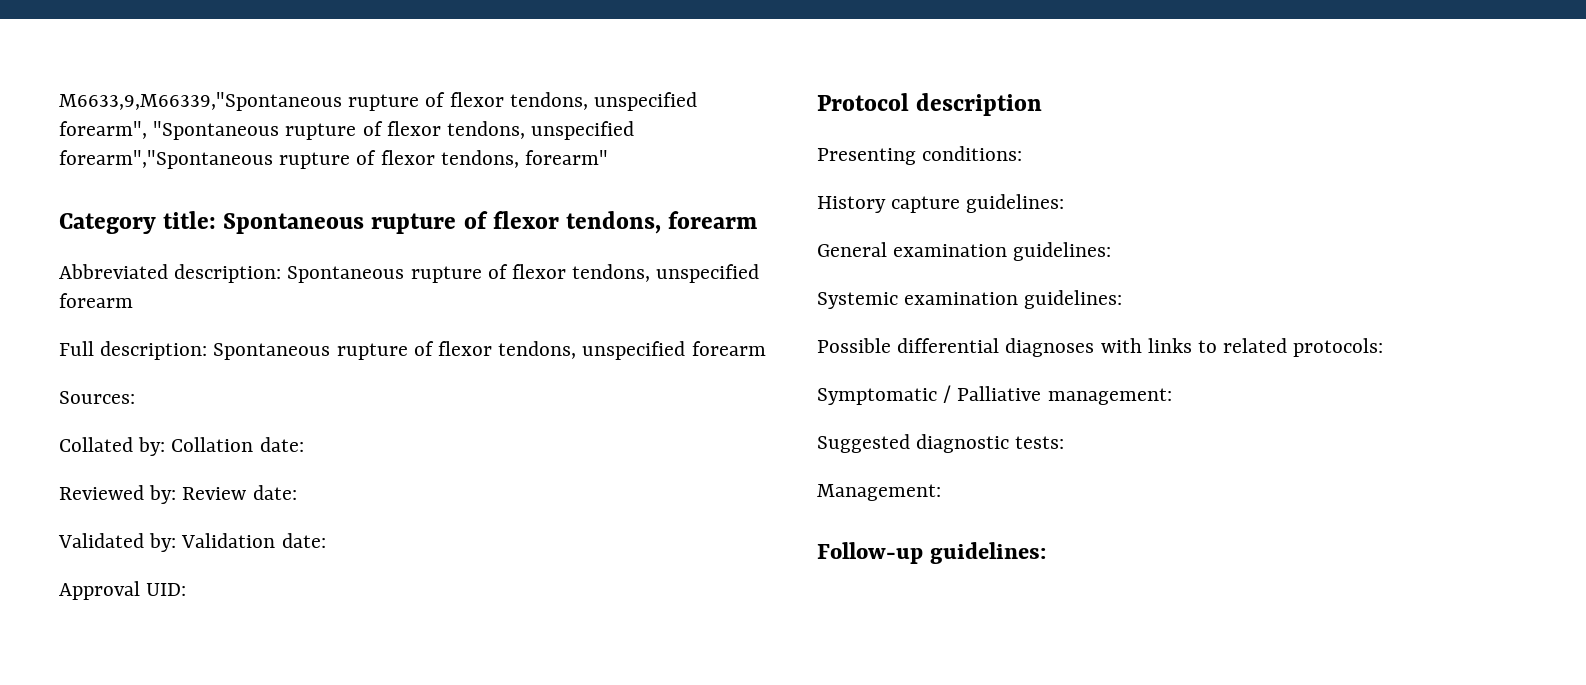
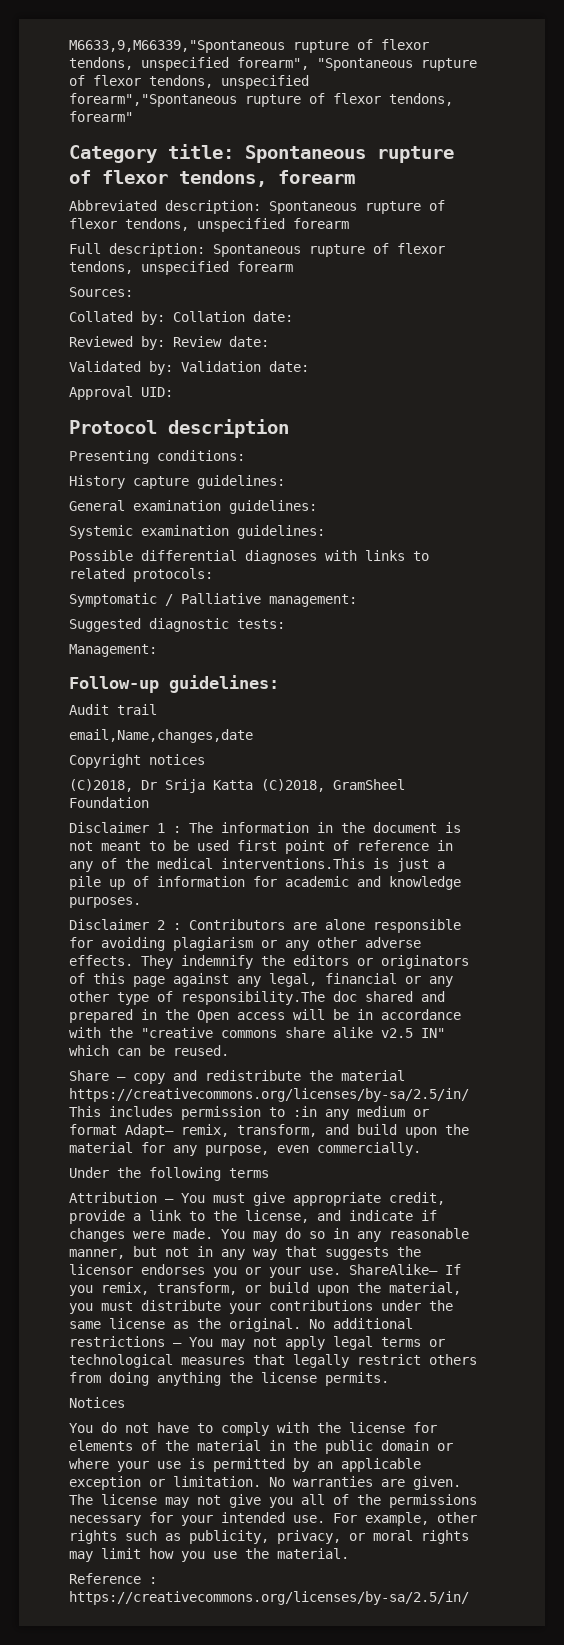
(1046, 553) none -> [69,704,157,715] [69,729,253,743] [69,754,205,768] [69,779,405,793] [69,797,149,808] [69,822,461,833] [69,840,453,854] [69,858,445,872] [69,876,461,890] [69,897,141,908] [69,919,461,933] [69,937,421,951] [69,955,469,969] [69,973,453,987] [69,991,445,1005] [69,1009,461,1023] [69,1027,445,1038] [69,1045,229,1056] [69,1070,405,1084] [69,1088,469,1102] [69,1106,429,1120] [69,1124,469,1138] [69,1142,421,1156] [69,1167,269,1181] [69,1192,445,1206] [69,1210,437,1224] [69,1228,469,1242] [69,1246,421,1260] [69,1264,461,1278] [69,1282,461,1296] [69,1300,453,1314] [69,1318,413,1332] [69,1336,445,1350] [69,1354,477,1368] [69,1372,389,1386] [69,1397,125,1408] [69,1422,437,1436] [69,1440,453,1454] [69,1458,421,1472] [69,1476,461,1490] [69,1494,477,1508] [69,1512,477,1526] [69,1530,469,1544] [69,1548,349,1562] [69,1573,157,1584] [69,1591,469,1605] // Audit trail // email,Name,changes,date // Copyright notices // (C)2018, Dr Srija Katta (C)2018, GramSheel Foundation // Disclaimer 1 : The information in the document is not meant to be used first point of reference in any of the medical interventions.This is just a pile up of information for academic and knowledge purposes. // Disclaimer 2 : Contributors are alone responsible for avoiding plagiarism or any other adverse effects. They indemnify the editors or originators of this page against any legal, financial or any other type of responsibility.The doc shared and prepared in the Open access will be in accordance with the "creative commons share alike v2.5 IN" which can be reused. // Share — copy and redistribute the material https://creativecommons.org/licenses/by-sa/2.5/in/ This includes permission to :in any medium or format Adapt— remix, transform, and build upon the material for any purpose, even commercially. // Under the following terms // Attribution — You must give appropriate credit, provide a link to the license, and indicate if changes were made. You may do so in any reasonable manner, but not in any way that suggests the licensor endorses you or your use. ShareAlike— If you remix, transform, or build upon the material, you must distribute your contributions under the same license as the original. No additional restrictions — You may not apply legal terms or technological measures that legally restrict others from doing anything the license permits. // Notices // You do not have to comply with the license for elements of the material in the public domain or where your use is permitted by an applicable exception or limitation. No warranties are given. The license may not give you all of the permissions necessary for your intended use. For example, other rights such as publicity, privacy, or moral rights may limit how you use the material. // Reference : https://creativecommons.org/licenses/by-sa/2.5/in/

